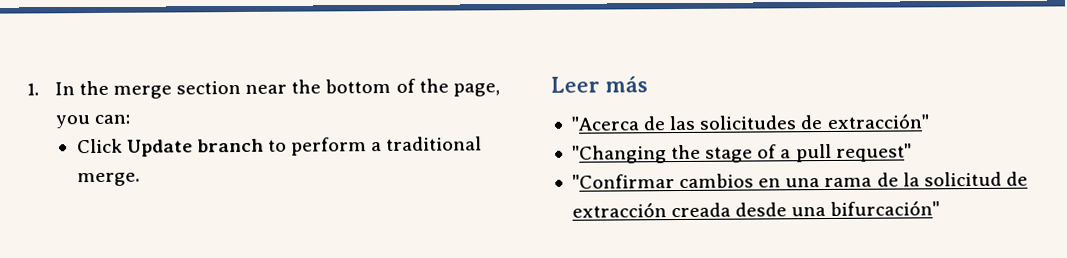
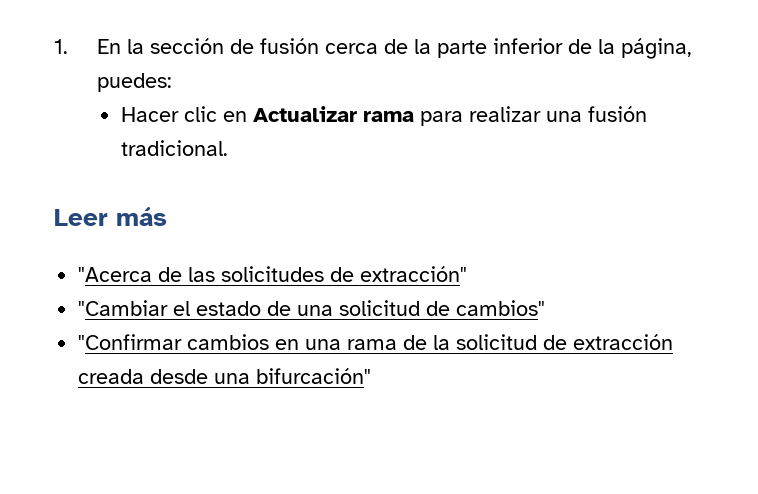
[54,78,500,99] [54,114,130,129] [76,136,483,157] [76,172,140,187] In the merge section near the bottom of the page, you can: // Click Update branch to perform a traditional merge. -> [96,38,692,59] [96,73,172,92] [120,106,647,126] [120,140,228,156] En la sección de fusión cerca de la parte inferior de la página, puedes: // Hacer clic en Actualizar rama para realizar una fusión tradicional.
[571,143,912,164] "Changing the stage of a pull request" -> [78,300,546,316] "Cambiar el estado de una solicitud de cambios"

